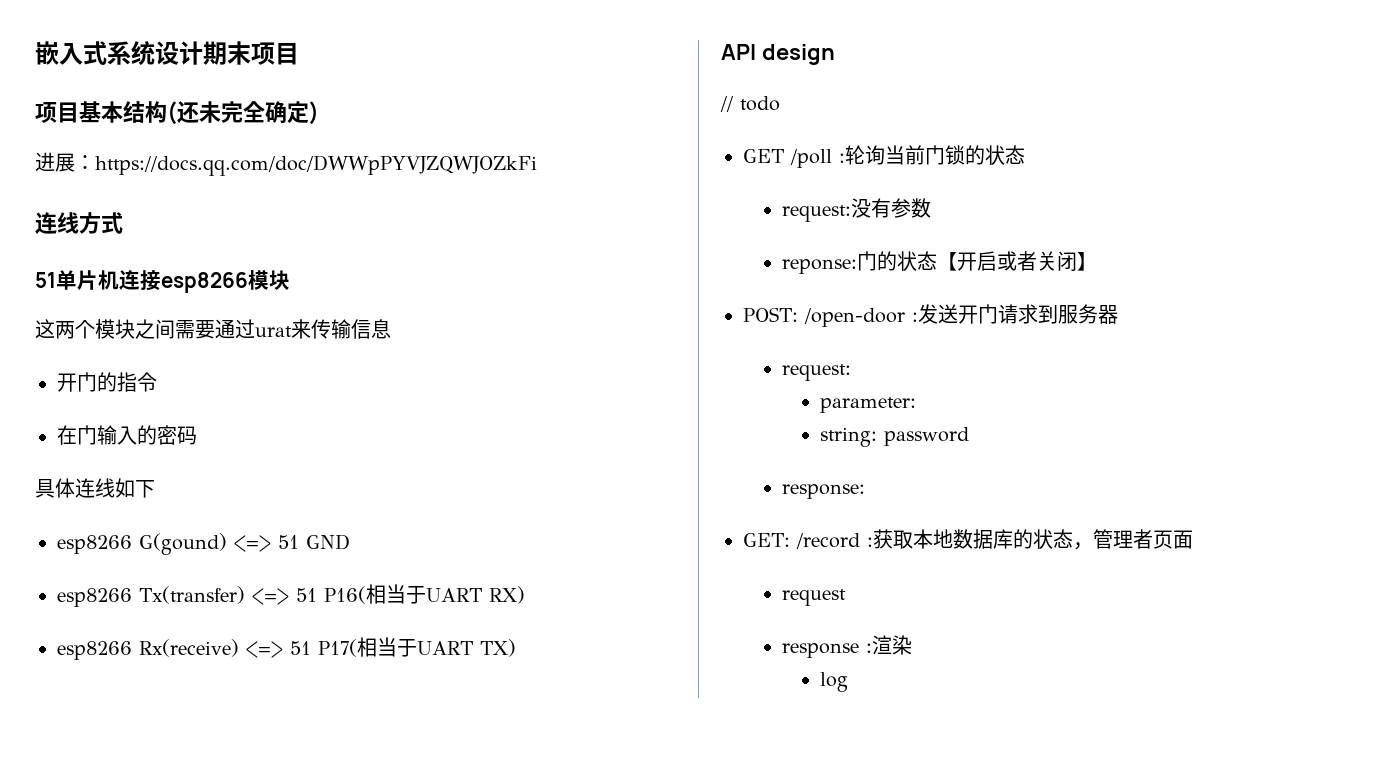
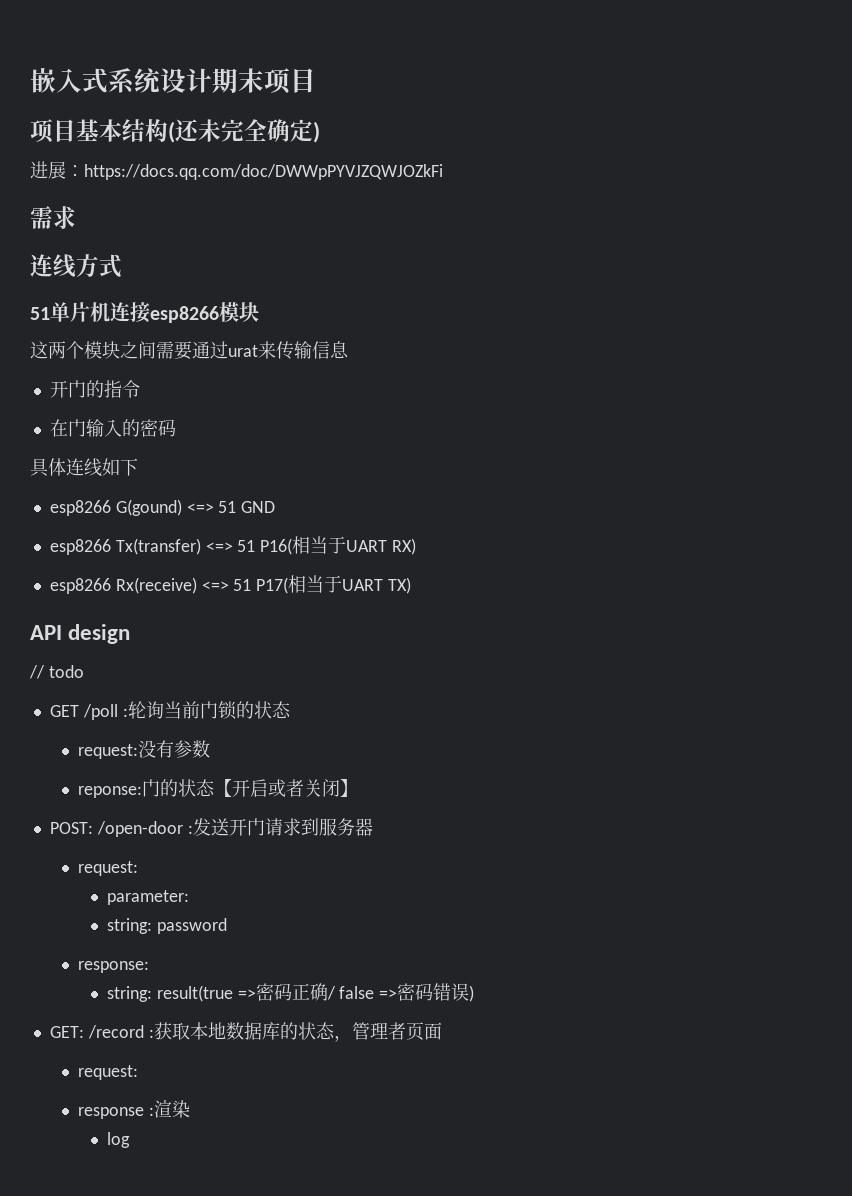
(537, 165) none -> [30,206,76,229] // 需求
(865, 491) none -> [106,983,475,1002] // string: result(true =>密码正确/ false =>密码错误)
[781,589,846,606] request -> [78,1065,139,1080] request:

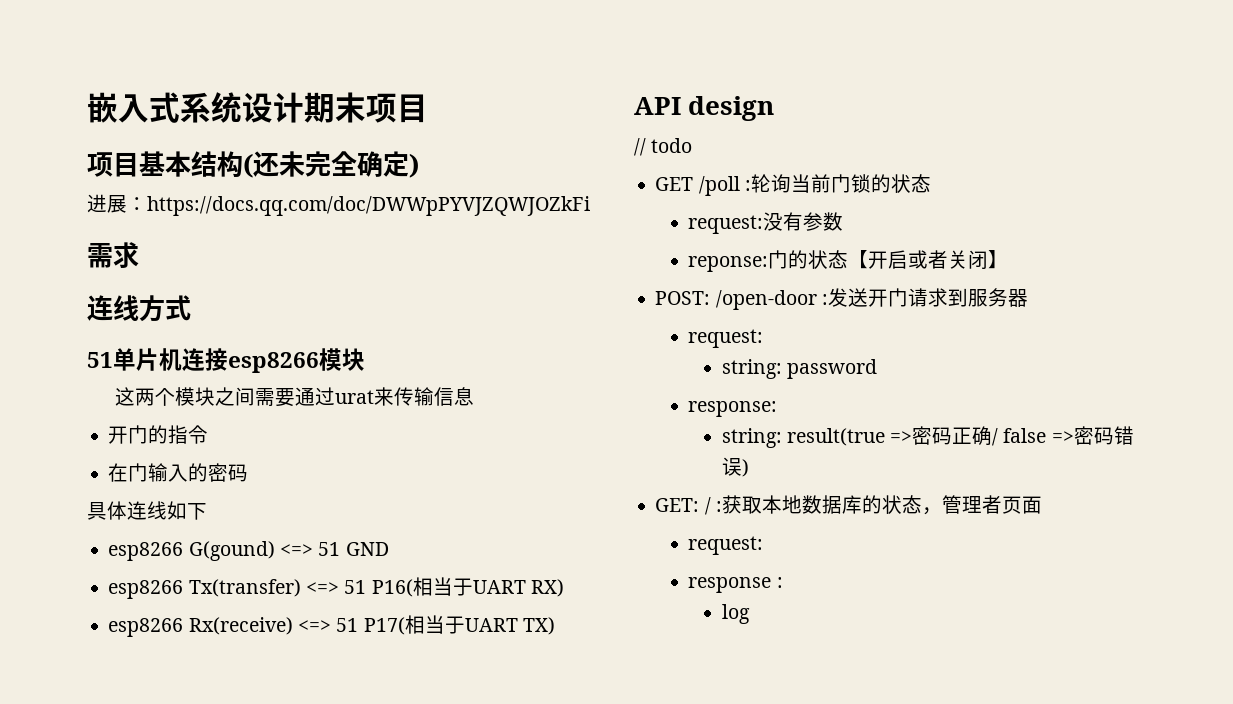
[106,890,189,905] // parameter: -> (764, 338) none
[87,1025,144,1039] /record -> [704,497,711,515] /
[154,1100,191,1118] 渲染 -> (783, 582) none

